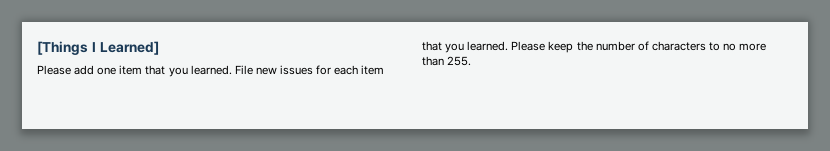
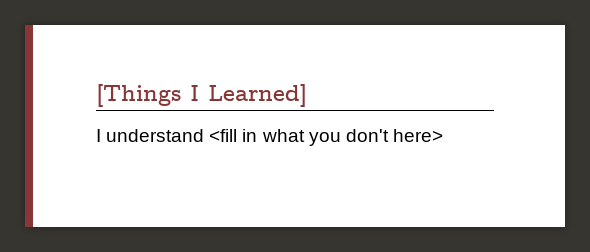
[37,65,385,77] [422,41,767,53] [422,56,472,66] Please add one item that you learned. File new issues for each item that you learned. Please keep the number of characters to no more than 255. -> [96,129,443,146] I understand <fill in what you don't here>

